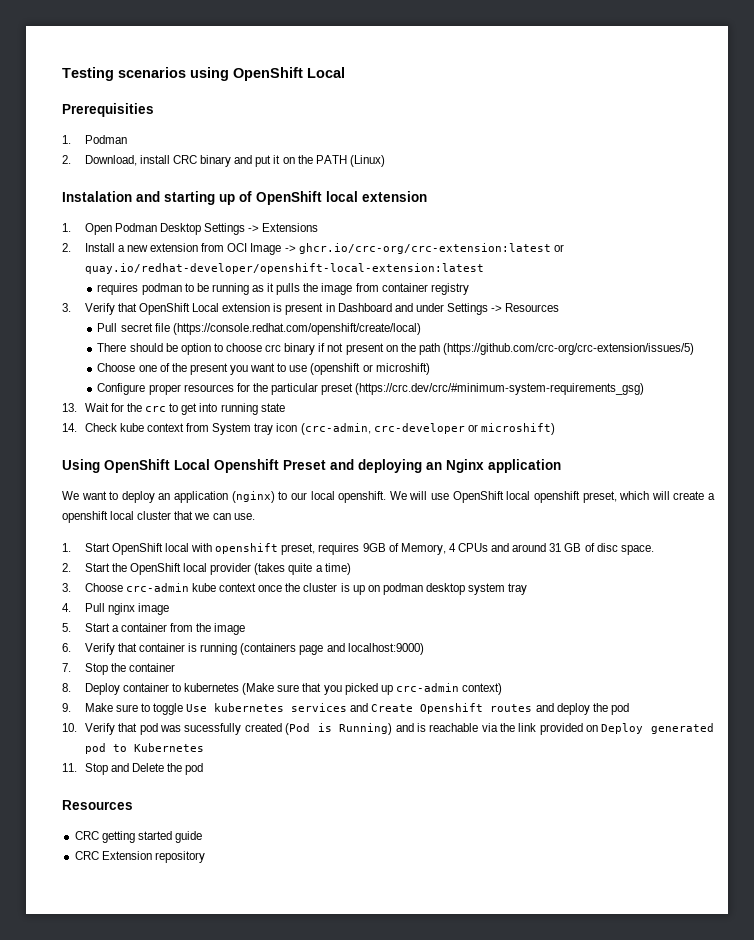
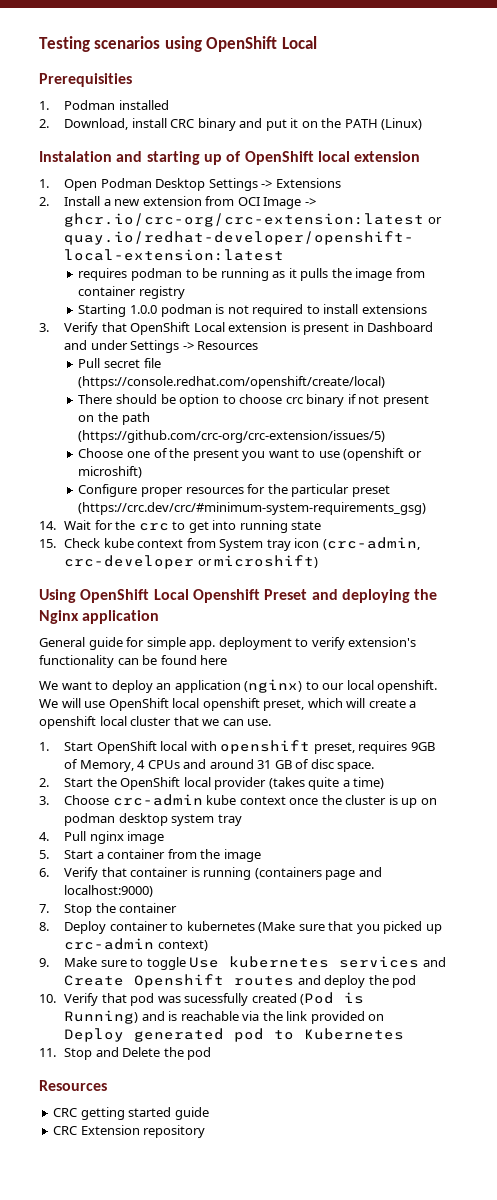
(127, 139) none -> [118,100,169,110] installed
(469, 289) none -> [78,304,427,317] // Starting 1.0.0 podman is not required to install extensions
[62,403,77,412] 13. -> [39,521,56,530] 14.
[62,423,77,432] 14. -> [39,539,56,548] 15.
[426,462,442,470] an -> [414,589,438,600] the
(561, 466) none -> [39,637,417,650] [39,655,228,668] // General guide for simple app. deployment to verify extension's functionality can be found here

